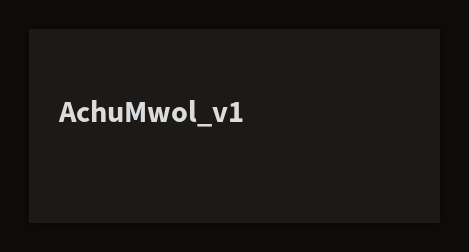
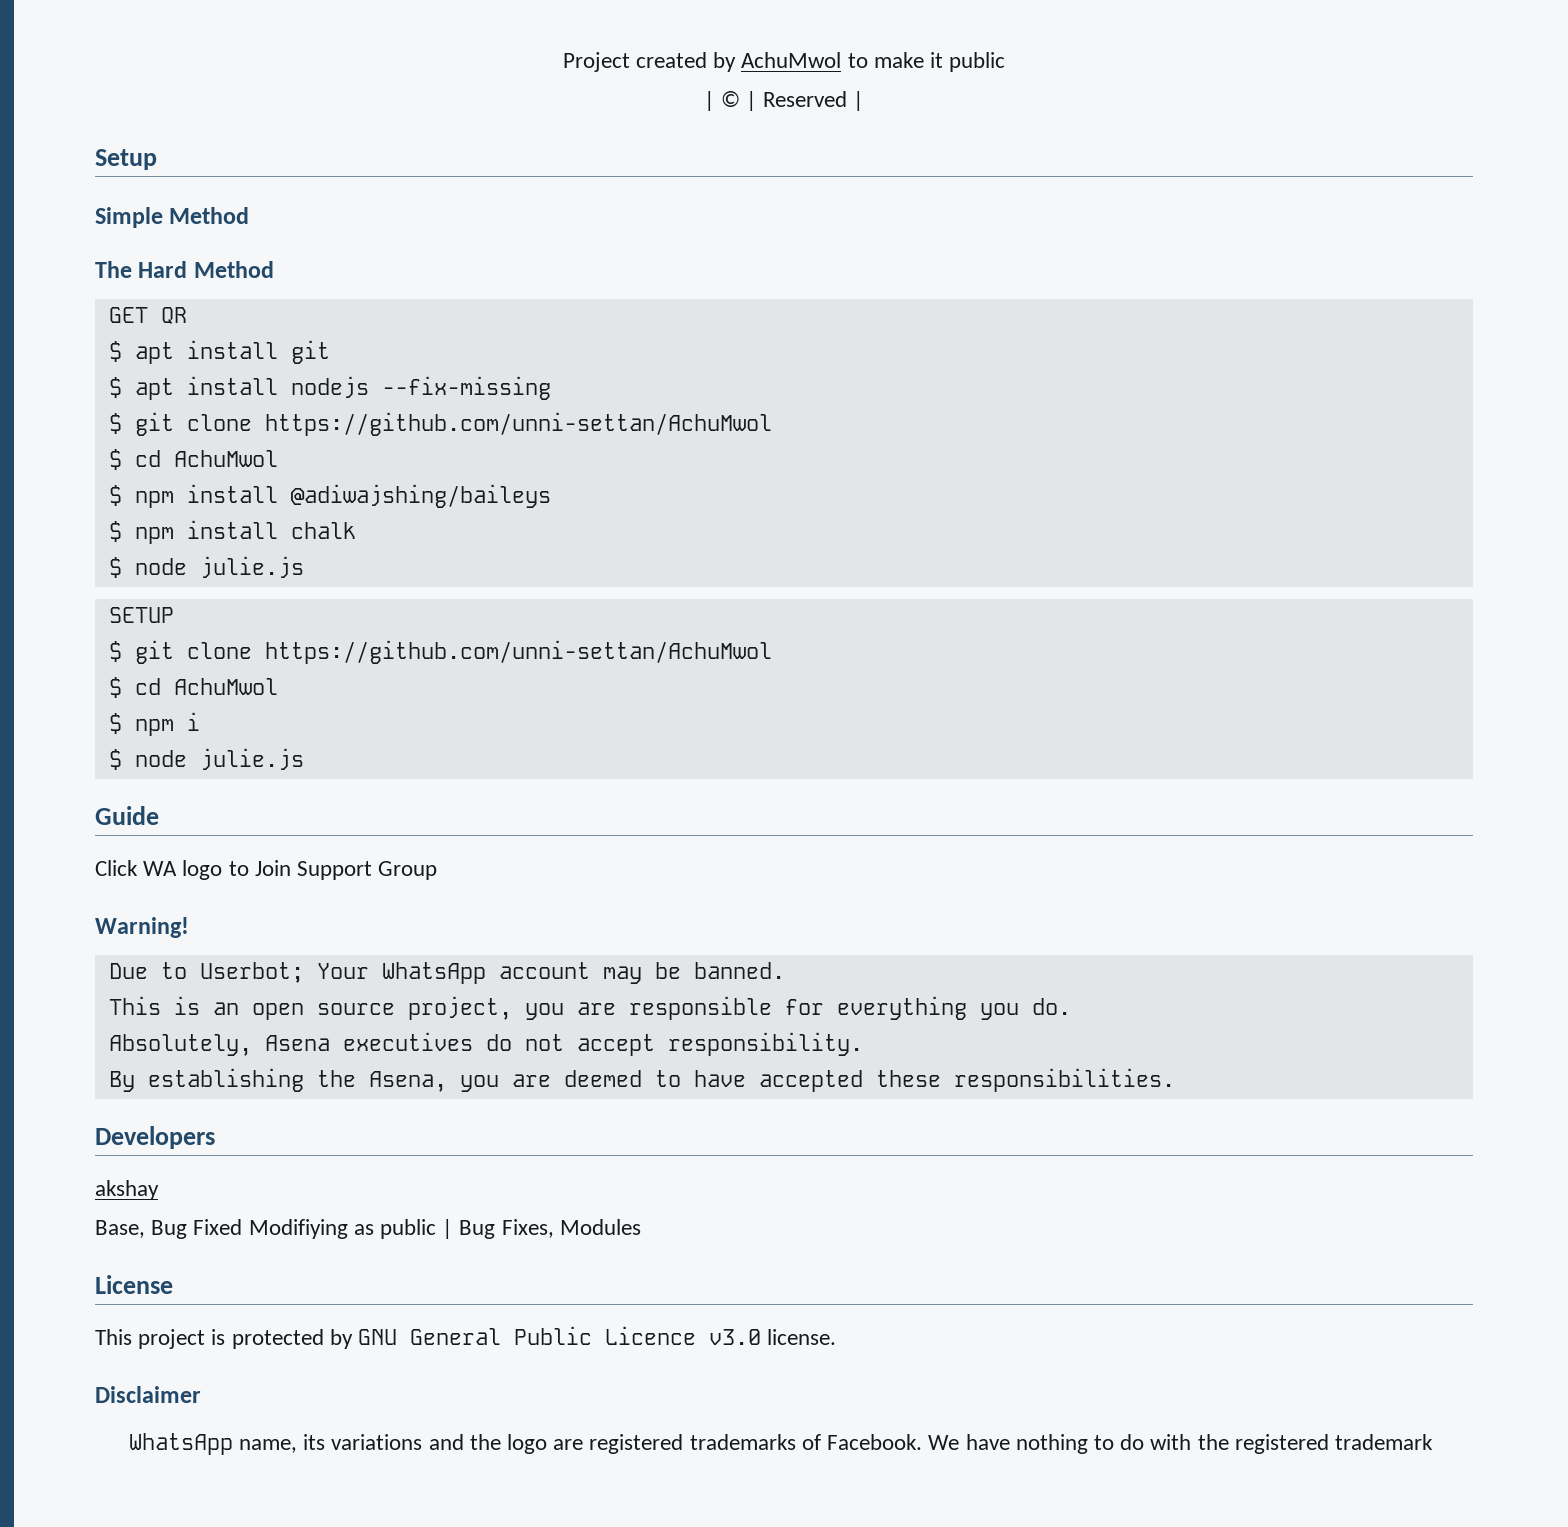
[58,100,244,127] AchuMwol_v1 -> [562,52,1006,72] [703,91,865,111] [95,149,157,170] [95,207,250,228] [95,261,274,278] [108,307,187,324] [108,340,330,364] [108,376,551,400] [108,412,772,436] [108,449,278,470] [108,484,551,508] [108,520,356,544] [108,556,304,578] [108,607,174,623] [108,640,772,664] [108,677,278,698] [108,712,200,736] [108,748,304,770] [95,806,159,825] [95,860,438,880] [95,917,189,938] [108,962,785,984] [108,996,1071,1020] [108,1032,863,1056] [108,1068,1175,1092] [95,1126,215,1149] [95,1180,159,1200] [95,1219,641,1239] [95,1275,173,1294] [95,1326,837,1349] [95,1386,201,1403] [128,1433,1434,1455] Project created by AchuMwol to make it public // | © | Reserved | // Setup // Simple Method // The Hard Method // GET QR // $ apt install git // $ apt install nodejs --fix-missing // $ git clone https://github.com/unni-settan/AchuMwol // $ cd AchuMwol // $ npm install @adiwajshing/baileys // $ npm install chalk // $ node julie.js // SETUP // $ git clone https://github.com/unni-settan/AchuMwol // $ cd AchuMwol // $ npm i // $ node julie.js // Guide // Click WA logo to Join Support Group // Warning! // Due to Userbot; Your WhatsApp account may be banned. // This is an open source project, you are responsible for everything you do. // Absolutely, Asena executives do not accept responsibility. // By establishing the Asena, you are deemed to have accepted these responsibilities. // Developers // akshay // Base, Bug Fixed Modifiying as public | Bug Fixes, Modules // License // This project is protected by GNU General Public Licence v3.0 license. // Disclaimer // WhatsApp name, its variations and the logo are registered trademarks of Facebook. We have nothing to do with the registered trademark

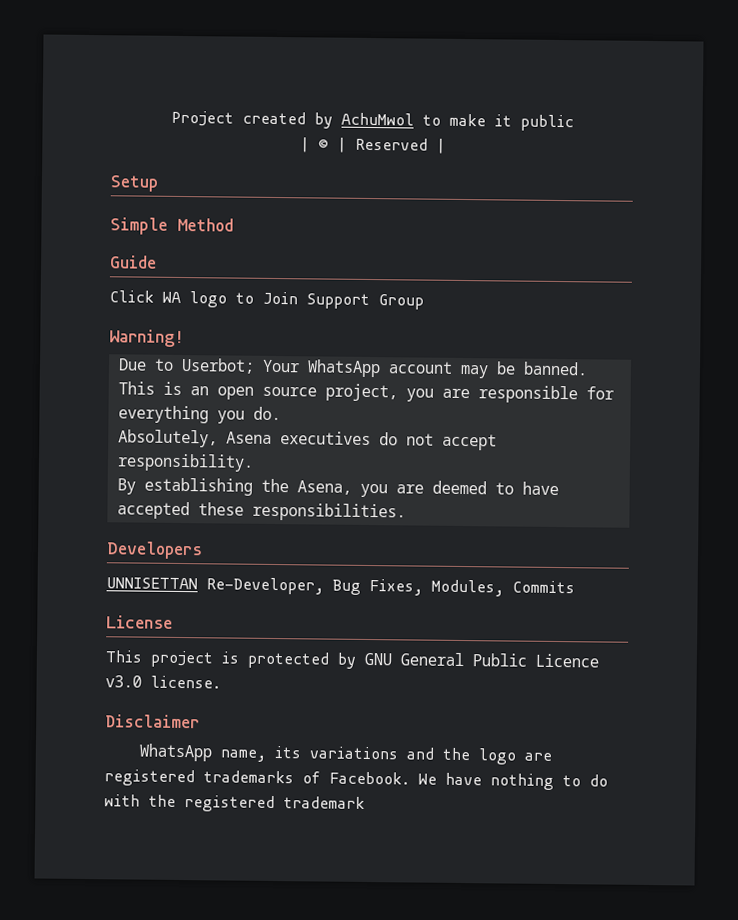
[95,261,274,278] [108,307,187,324] [108,340,330,364] [108,376,551,400] [108,412,772,436] [108,449,278,470] [108,484,551,508] [108,520,356,544] [108,556,304,578] [108,607,174,623] [108,640,772,664] [108,677,278,698] [108,712,200,736] [108,748,304,770] // The Hard Method // GET QR // $ apt install git // $ apt install nodejs --fix-missing // $ git clone https://github.com/unni-settan/AchuMwol // $ cd AchuMwol // $ npm install @adiwajshing/baileys // $ npm install chalk // $ node julie.js // SETUP // $ git clone https://github.com/unni-settan/AchuMwol // $ cd AchuMwol // $ npm i // $ node julie.js -> (234, 224) none
[95,1180,159,1200] [95,1219,641,1239] akshay // Base, Bug Fixed Modifiying as public | Bug Fixes, Modules -> [106,577,575,597] UNNISETTAN Re-Developer, Bug Fixes, Modules, Commits

